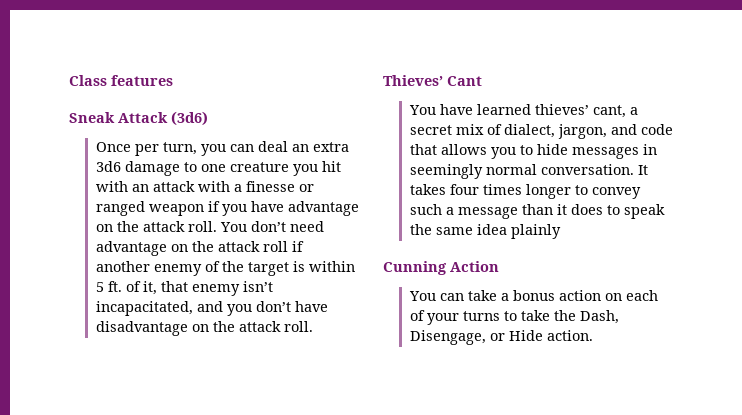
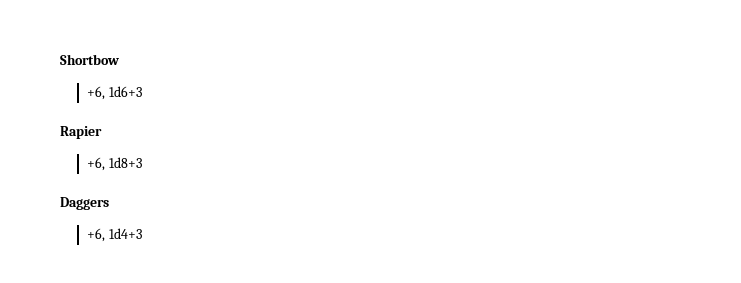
[69,75,173,86] [69,111,208,126] [95,141,349,156] [95,161,341,176] [95,181,314,192] [95,201,359,216] [95,221,324,232] [95,241,304,256] [95,261,355,276] [95,281,273,296] [95,301,328,316] [95,321,313,336] [383,75,482,86] [408,104,638,118] [409,124,673,139] [409,144,657,159] [409,164,648,179] [409,184,641,199] [409,204,665,219] [409,224,561,239] [383,261,499,275] [408,290,658,301] [409,310,619,325] [409,330,593,345] Class features // Sneak Attack (3d6) // Once per turn, you can deal an extra 3d6 damage to one creature you hit with an attack with a finesse or ranged weapon if you have advantage on the attack roll. You don’t need advantage on the attack roll if another enemy of the target is within 5 ft. of it, that enemy isn’t incapacitated, and you don’t have disadvantage on the attack roll. // Thieves’ Cant // You have learned thieves’ cant, a secret mix of dialect, jargon, and code that allows you to hide messages in seemingly normal conversation. It takes four times longer to convey such a message than it does to speak the same idea plainly // Cunning Action // You can take a bonus action on each of your turns to take the Dash, Disengage, or Hide action. -> [60,54,119,65] [86,86,142,100] [60,126,102,139] [86,157,142,171] [60,197,109,210] [86,228,142,242] Shortbow // +6, 1d6+3 // Rapier // +6, 1d8+3 // Daggers // +6, 1d4+3

